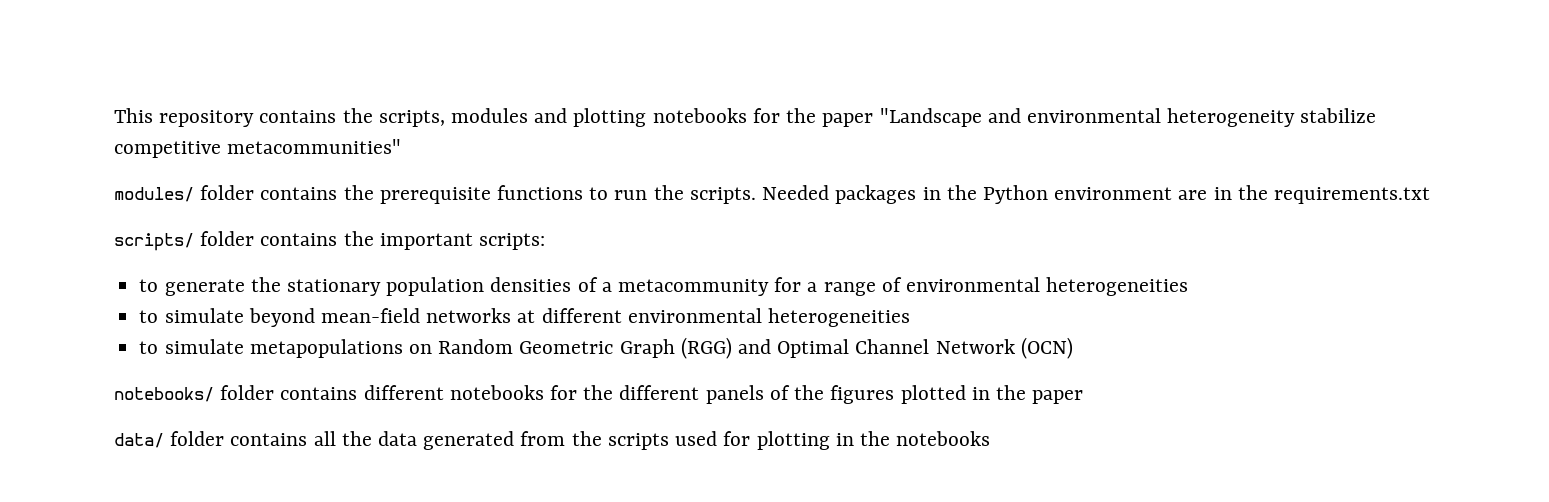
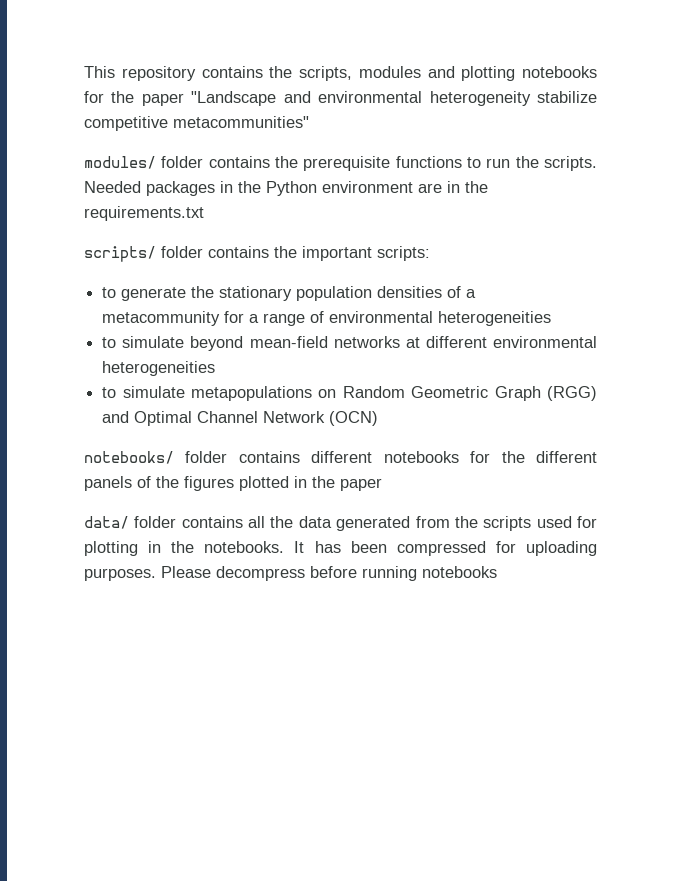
(890, 438) none -> [204,541,597,556] [84,566,417,581] notebooks. It has been compressed for uploading purposes. Please decompress before running

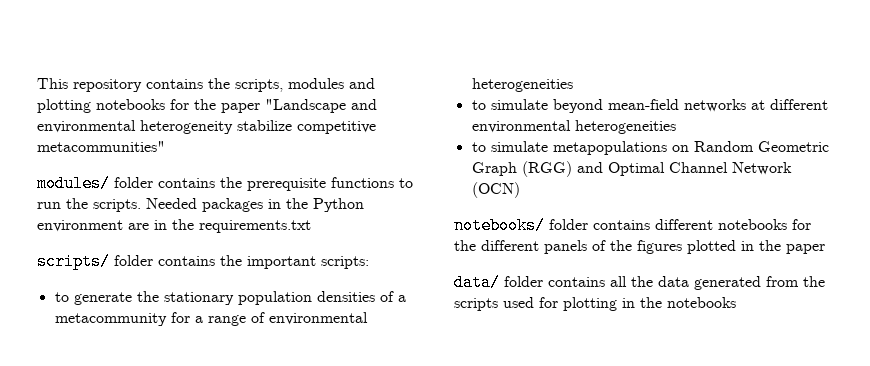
[204,541,597,556] [84,566,417,581] notebooks. It has been compressed for uploading purposes. Please decompress before running -> (662, 302) none

